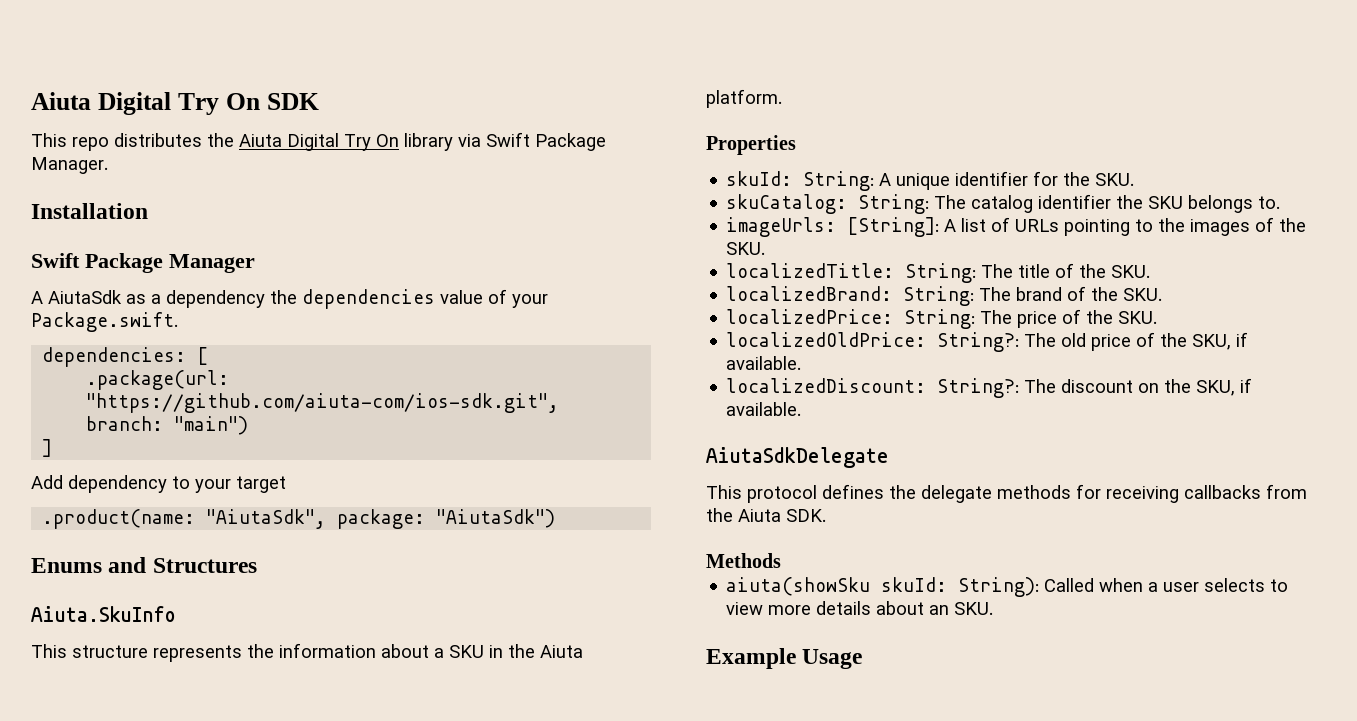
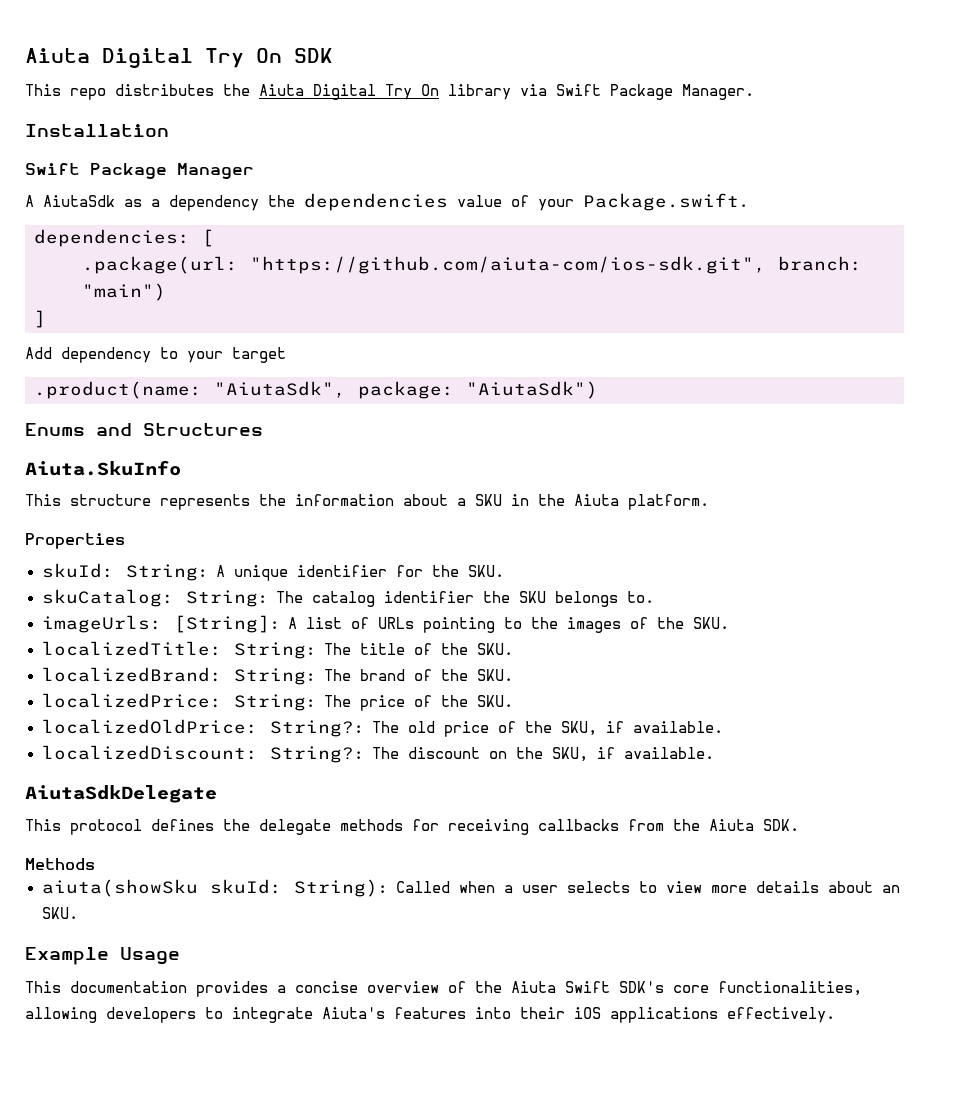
(863, 659) none -> [25,981,862,997] [25,1007,835,1023] // This documentation provides a concise overview of the Aiuta Swift SDK's core functionalities, allowing developers to integrate Aiuta's features into their iOS applications effectively.

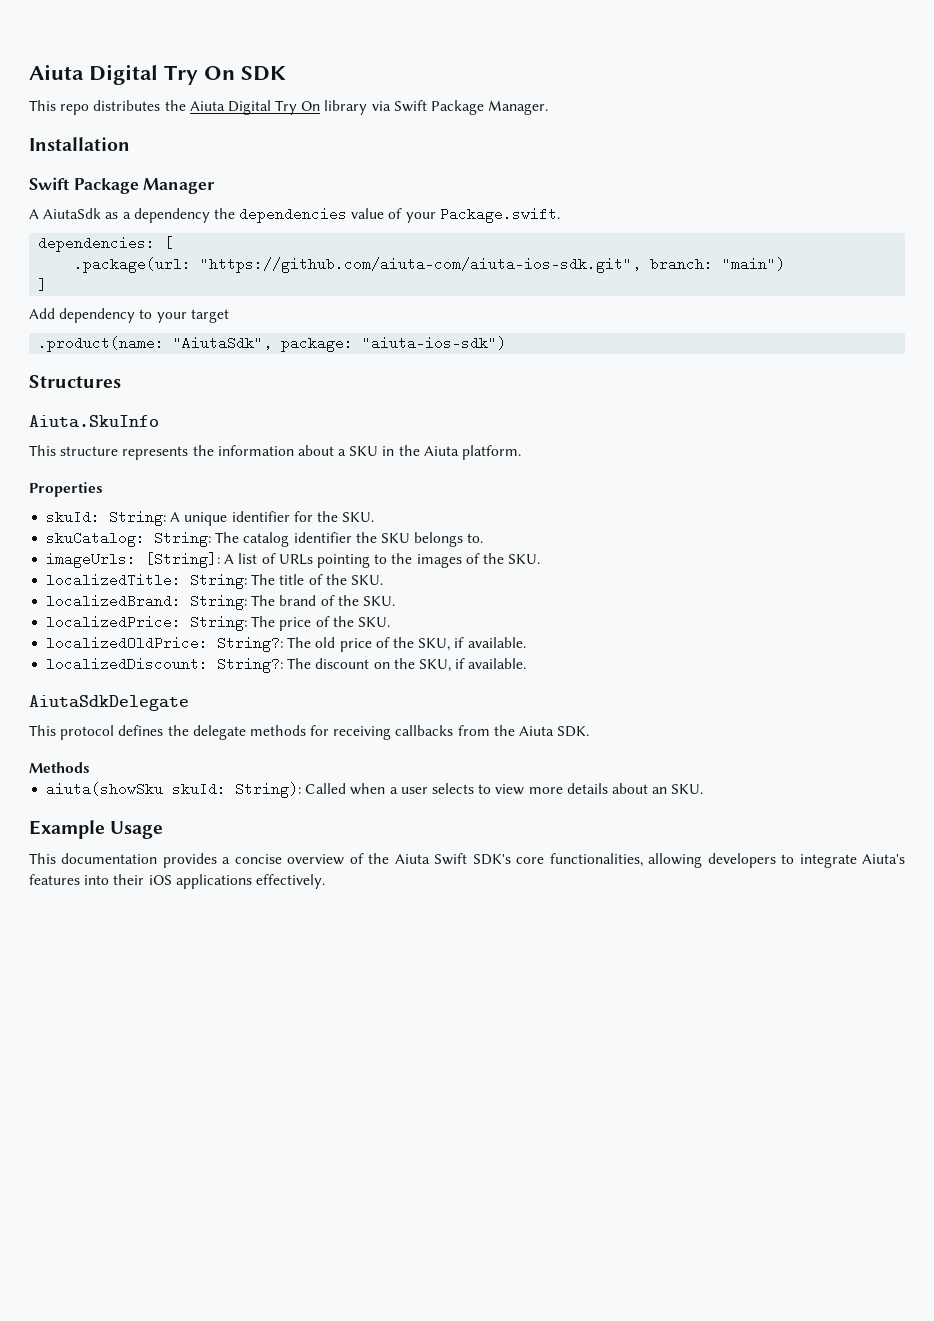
[250,256,766,274] "https://github.com/aiuta-com/ios-sdk.git", -> [200,257,642,273] "https://github.com/aiuta-com/aiuta-ios-sdk.git",
[466,381,598,399] [25,423,132,436] "AiutaSdk") // Enums and -> [362,336,507,350] "aiuta-ios-sdk") //

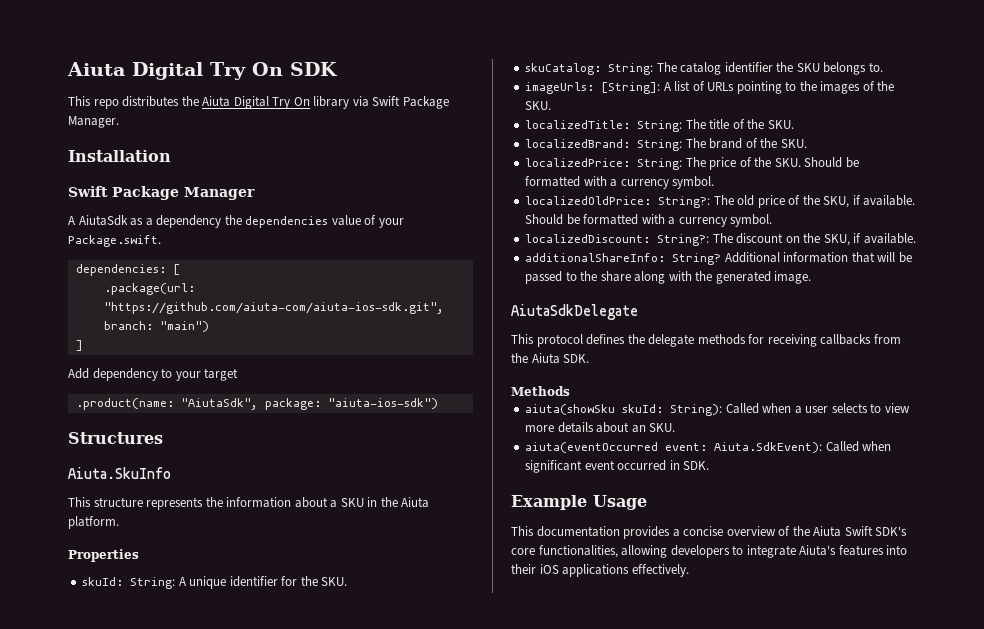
(390, 622) none -> [804,157,859,168] [525,176,715,189] Should be formatted with a currency symbol.
(526, 642) none -> [525,214,773,227] Should be formatted with a currency symbol.
(527, 663) none -> [525,252,912,265] [525,271,812,284] // additionalShareInfo: String? Additional information that will be passed to the share along with the generated image.
(704, 789) none -> [525,441,892,453] [525,460,710,473] // aiuta(eventOccurred event: Aiuta.SdkEvent): Called when significant event occurred in SDK.

